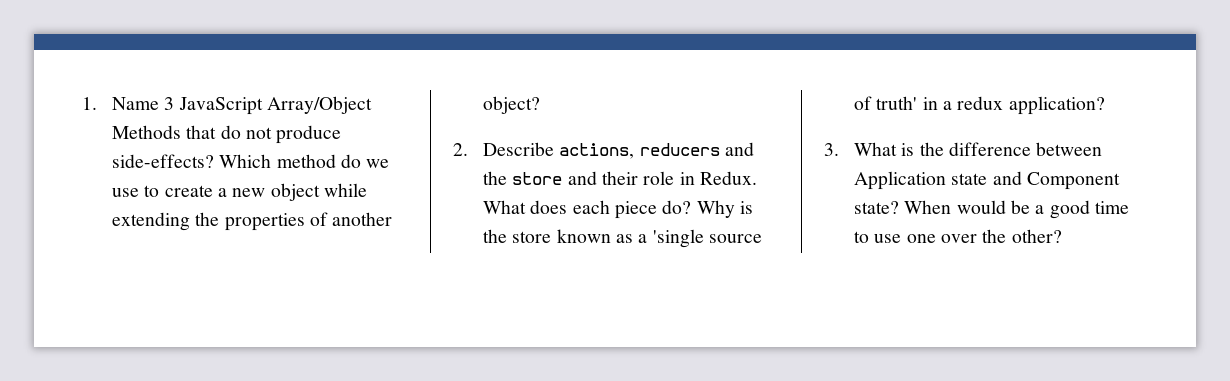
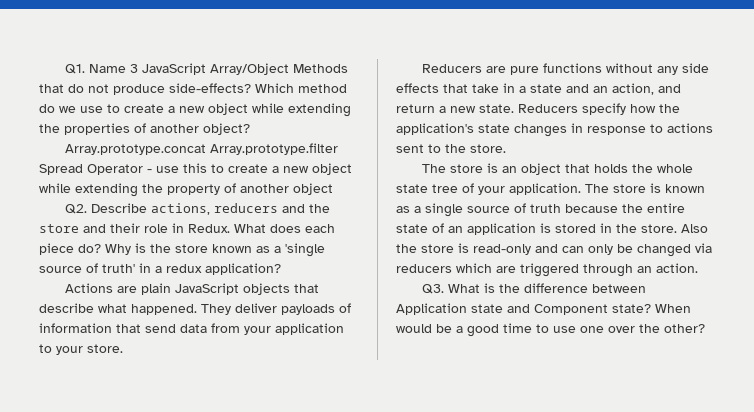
[82,97,97,110] 1. -> [65,64,86,74] Q1.
[453,143,468,156] 2. -> [65,143,339,155] [39,163,352,175] [39,183,333,197] [65,204,88,214] Array.prototype.concat Array.prototype.filter Spread Operator - use this to create a new object while extending the property of another object // Q2.
[824,143,839,156] 3. -> [65,283,320,295] [39,303,351,315] [39,323,344,335] [39,344,123,355] [422,63,710,75] [396,83,681,95] [396,103,680,115] [396,123,713,137] [396,144,506,153] [422,163,694,175] [396,183,705,195] [396,203,685,217] [396,223,708,235] [396,243,712,257] [396,263,698,277] [422,284,445,294] Actions are plain JavaScript objects that describe what happened. They deliver payloads of information that send data from your application to your store. // Reducers are pure functions without any side effects that take in a state and an action, and return a new state. Reducers specify how the application's state changes in response to actions sent to the store. // The store is an object that holds the whole state tree of your application. The store is known as a single source of truth because the entire state of an application is stored in the store. Also the store is read-only and can only be changed via reducers which are triggered through an action. // Q3.

